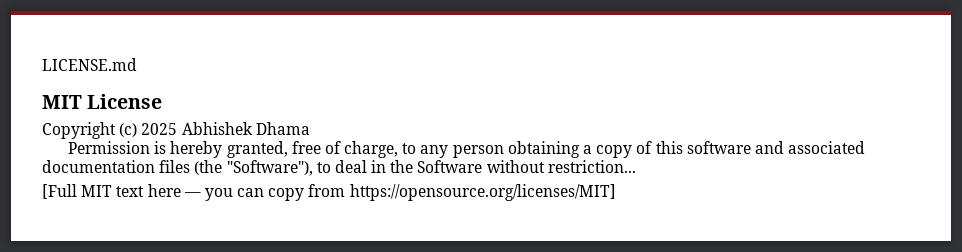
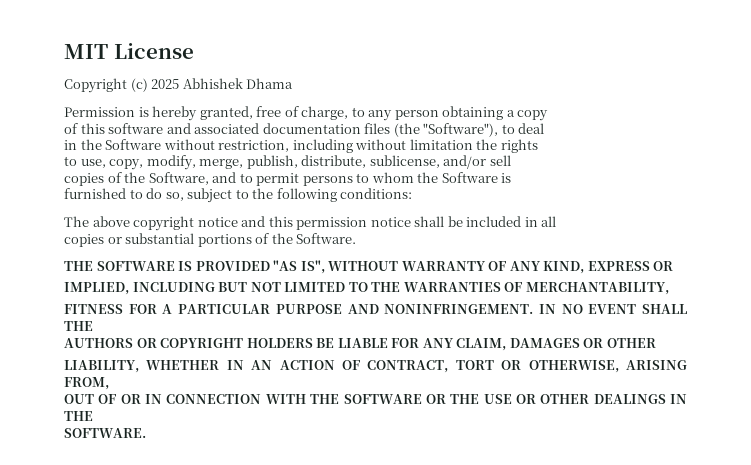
[42,58,137,71] LICENSE.md // -> (64, 51) none
(633, 151) none -> (549, 115) //
(367, 166) none -> (545, 128) //
[547,160,636,173] [42,184,616,201] restriction... // [Full MIT text here — you can copy from https://opensource.org/licenses/MIT] -> [218,139,538,153] [64,155,511,170] [64,172,512,186] [64,188,413,203] [64,216,557,231] [64,233,357,247] [64,260,674,274] [64,282,669,295] [64,304,687,314] [64,321,93,331] [64,338,656,351] [64,360,687,373] [64,377,109,390] [64,394,687,404] [64,411,93,421] [64,428,146,438] restriction, including without limitation the rights // to use, copy, modify, merge, publish, distribute, sublicense, and/or sell // copies of the Software, and to permit persons to whom the Software is // furnished to do so, subject to the following conditions: // The above copyright notice and this permission notice shall be included in all // copies or substantial portions of the Software. // THE SOFTWARE IS PROVIDED "AS IS", WITHOUT WARRANTY OF ANY KIND, EXPRESS OR // IMPLIED, INCLUDING BUT NOT LIMITED TO THE WARRANTIES OF MERCHANTABILITY, // FITNESS FOR A PARTICULAR PURPOSE AND NONINFRINGEMENT. IN NO EVENT SHALL THE // AUTHORS OR COPYRIGHT HOLDERS BE LIABLE FOR ANY CLAIM, DAMAGES OR OTHER // LIABILITY, WHETHER IN AN ACTION OF CONTRACT, TORT OR OTHERWISE, ARISING FROM, // OUT OF OR IN CONNECTION WITH THE SOFTWARE OR THE USE OR OTHER DEALINGS IN THE // SOFTWARE.

